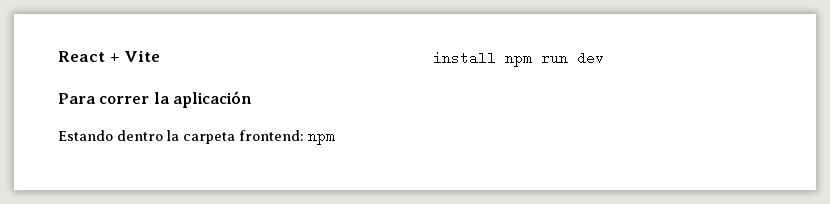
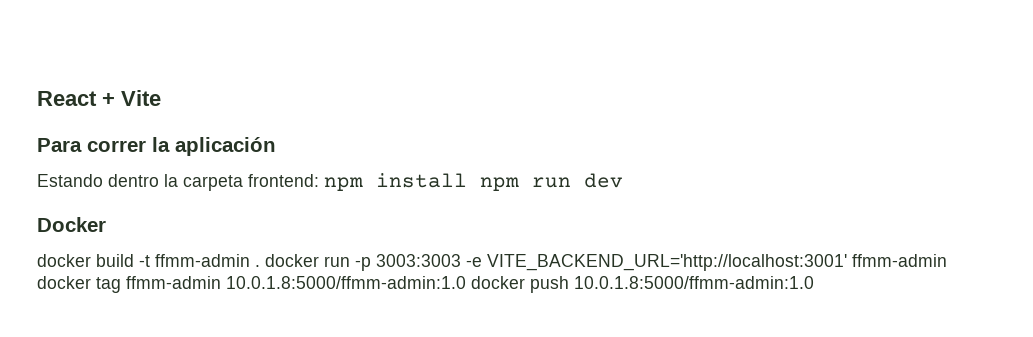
(604, 58) none -> [37,217,106,232] [37,254,947,271] [37,276,814,293] // Docker // docker build -t ffmm-admin . docker run -p 3003:3003 -e VITE_BACKEND_URL='http://localhost:3001' ffmm-admin docker tag ffmm-admin 10.0.1.8:5000/ffmm-admin:1.0 docker push 10.0.1.8:5000/ffmm-admin:1.0

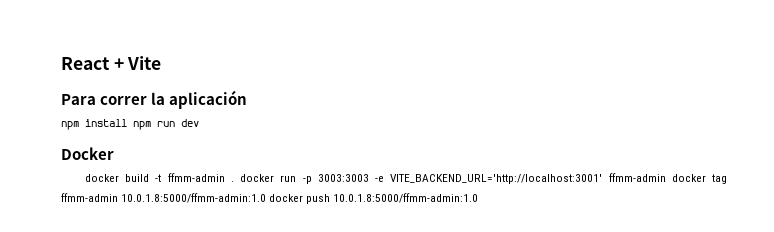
[37,174,319,191] Estando dentro la carpeta frontend: -> (248, 99) none

